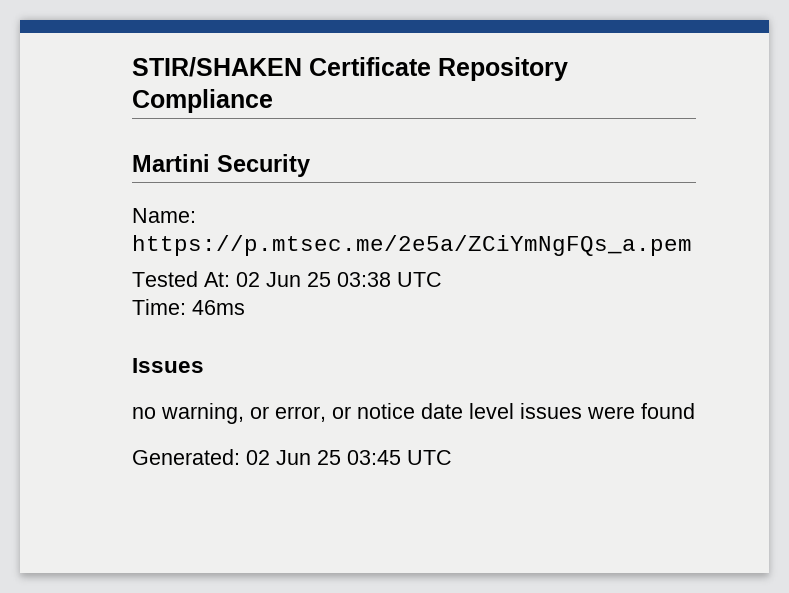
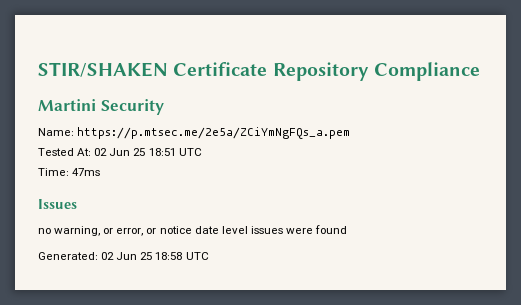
[337,272,391,287] 03:38 -> [148,148,176,156] 18:51
[192,300,245,315] 46ms -> [72,168,101,176] 47ms
[347,450,401,465] 03:45 -> [155,252,183,260] 18:58

